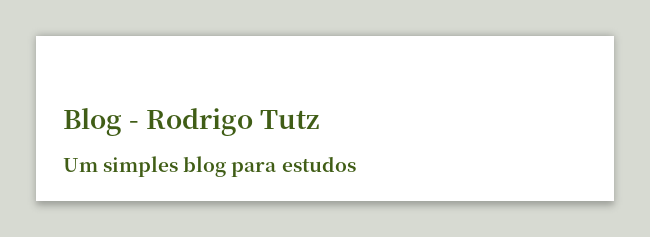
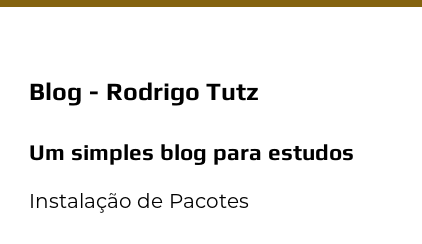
(356, 164) none -> [29,193,249,213] // Instalação de Pacotes

